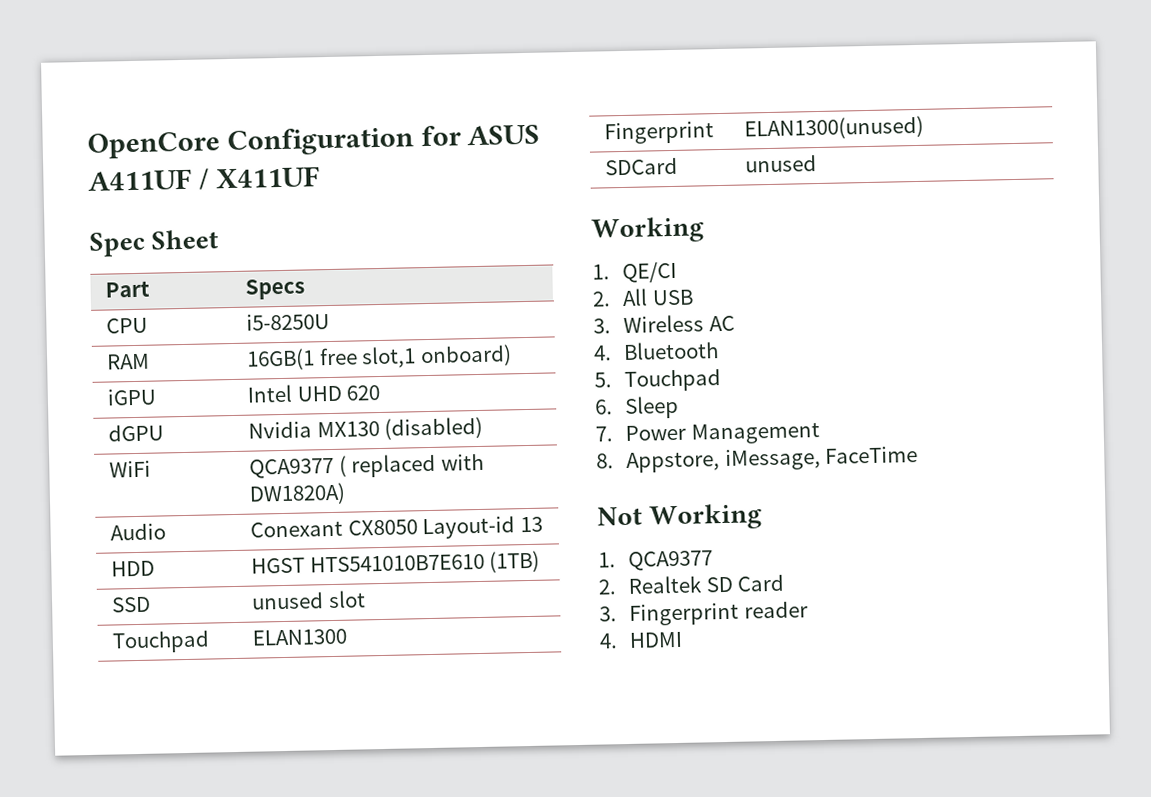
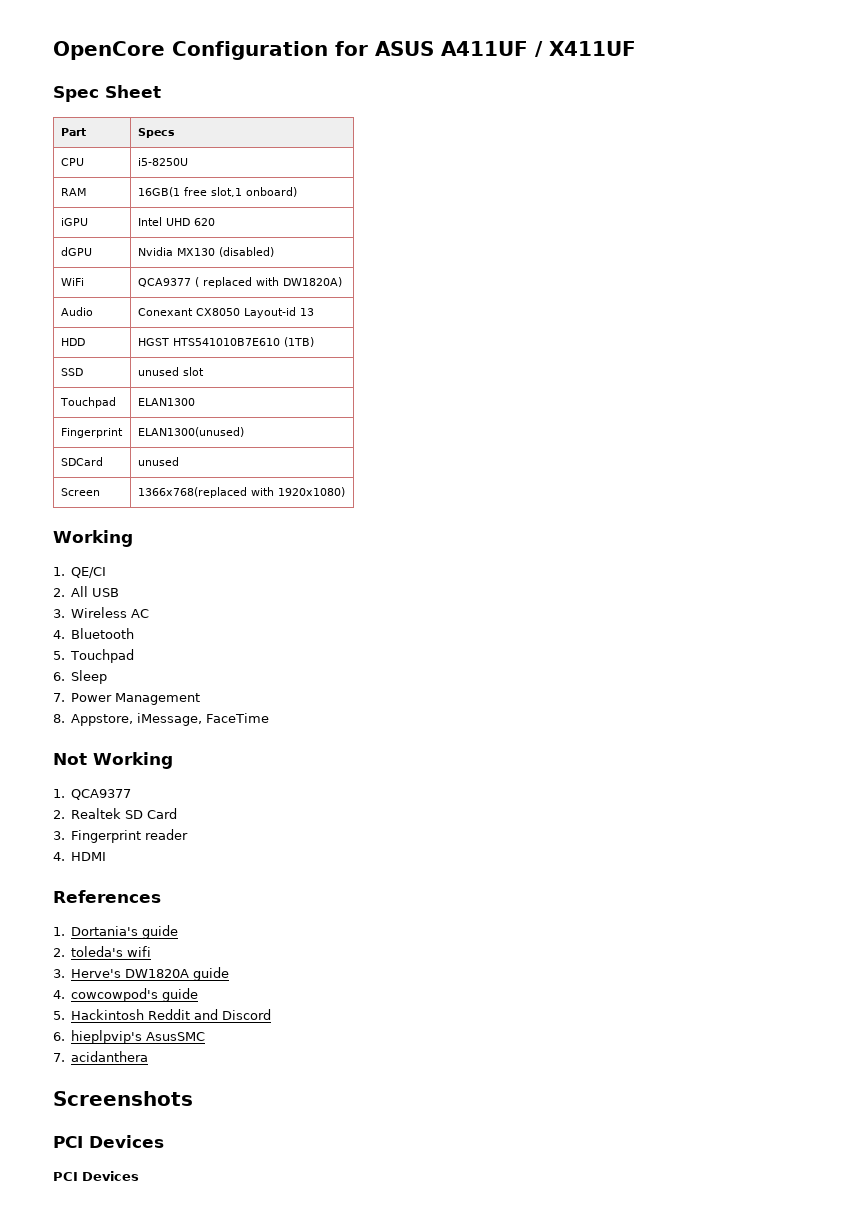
(818, 164) none -> [60,488,100,496] [137,487,345,498] // Screen | 1366x768(replaced with 1920x1080)
(684, 639) none -> [53,890,161,903] [53,925,179,939] [53,946,152,957] [53,967,230,981] [53,988,199,1002] [53,1009,272,1020] [53,1030,206,1044] [53,1051,149,1062] [53,1091,193,1106] [53,1135,164,1148] [53,1171,139,1181] // References // 1. Dortania's guide // 2. toleda's wifi // 3. Herve's DW1820A guide // 4. cowcowpod's guide // 5. Hackintosh Reddit and Discord // 6. hieplpvip's AsusSMC // 7. acidanthera // Screenshots // PCI Devices // PCI Devices

